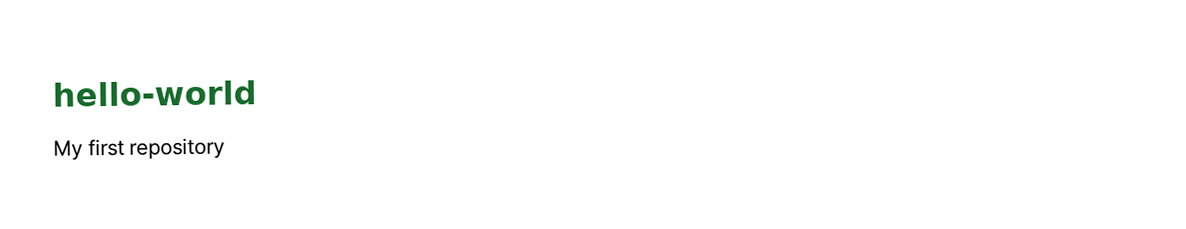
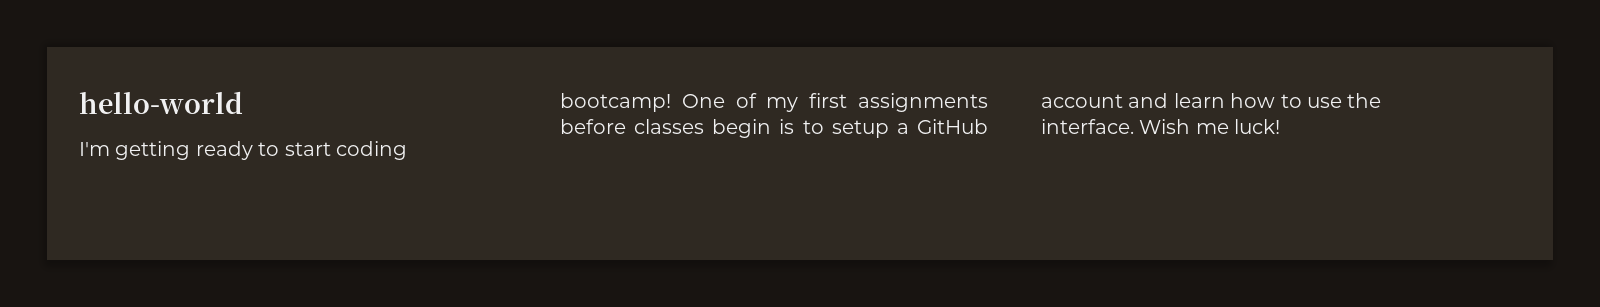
[53,137,226,161] My first repository -> [79,141,407,160] [560,93,988,112] [560,119,988,138] [1041,93,1382,108] [1041,119,1281,134] I'm getting ready to start coding bootcamp! One of my first assignments before classes begin is to setup a GitHub account and learn how to use the interface. Wish me luck!

